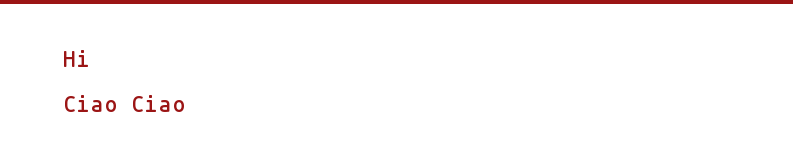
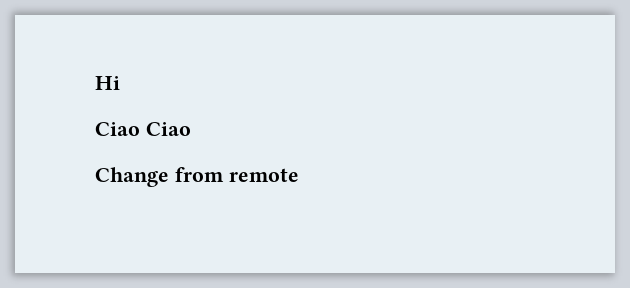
(186, 103) none -> [95,167,299,187] // Change from remote

